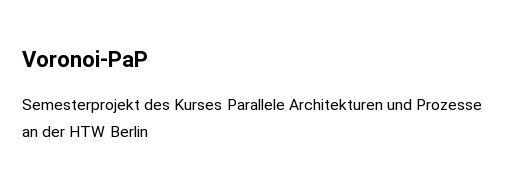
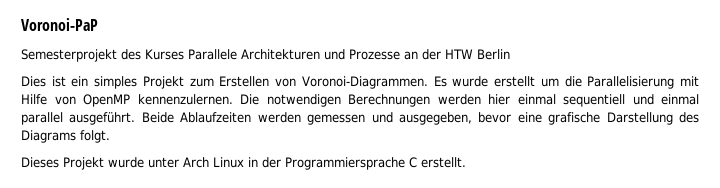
(148, 131) none -> [21,76,699,89] [21,94,699,107] [21,112,699,125] [21,130,110,143] [21,157,466,170] // Dies ist ein simples Projekt zum Erstellen von Voronoi-Diagrammen. Es wurde erstellt um die Parallelisierung mit Hilfe von OpenMP kennenzulernen. Die notwendigen Berechnungen werden hier einmal sequentiell und einmal parallel ausgeführt. Beide Ablaufzeiten werden gemessen und ausgegeben, bevor eine grafische Darstellung des Diagrams folgt. // Dieses Projekt wurde unter Arch Linux in der Programmiersprache C erstellt.

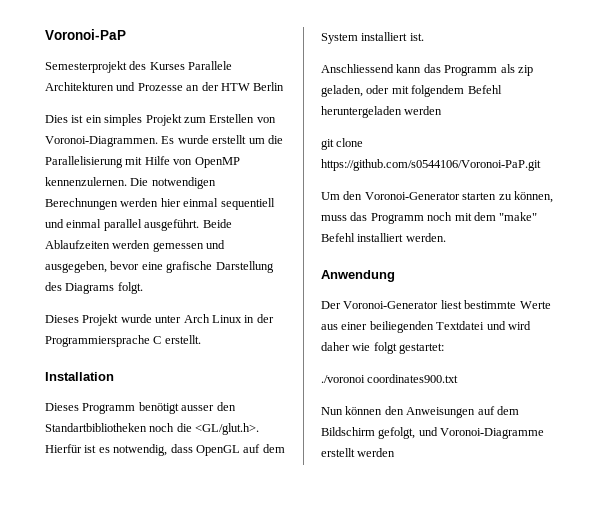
(466, 162) none -> [45,372,114,381] [45,402,236,414] [45,423,260,435] [45,444,285,456] [321,32,424,44] [321,64,533,76] [321,85,502,97] [321,106,443,118] [321,138,364,150] [321,159,541,171] [321,191,553,203] [321,212,538,224] [321,233,446,242] [321,270,395,282] [321,300,551,309] [321,321,531,333] [321,342,445,354] [321,374,459,383] [321,406,519,418] [321,427,545,439] [321,448,396,457] // Installation // Dieses Programm benötigt ausser den Standartbibliotheken noch die <GL/glut.h>. Hierfür ist es notwendig, dass OpenGL auf dem System installiert ist. // Anschliessend kann das Programm als zip geladen, oder mit folgendem Befehl heruntergeladen werden // git clone https://github.com/s0544106/Voronoi-PaP.git // Um den Voronoi-Generator starten zu können, muss das Programm noch mit dem "make" Befehl installiert werden. // Anwendung // Der Voronoi-Generator liest bestimmte Werte aus einer beiliegenden Textdatei und wird daher wie folgt gestartet: // ./voronoi coordinates900.txt // Nun können den Anweisungen auf dem Bildschirm gefolgt, und Voronoi-Diagramme erstellt werden

